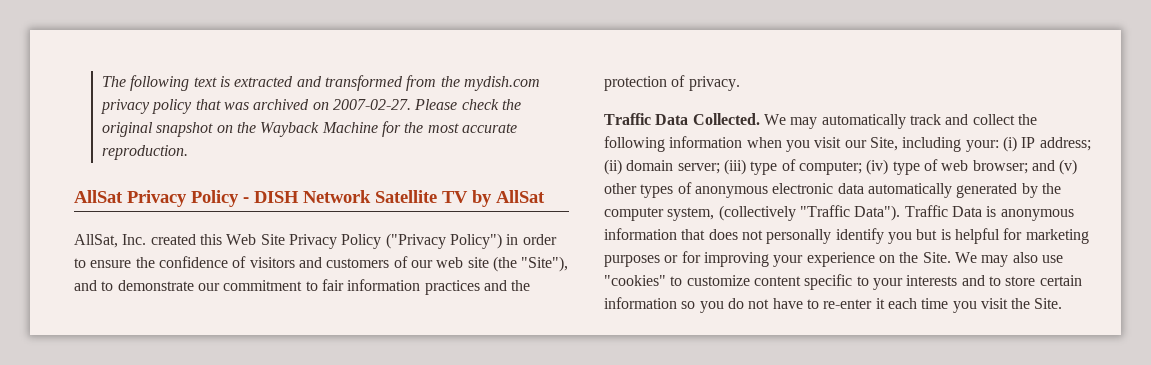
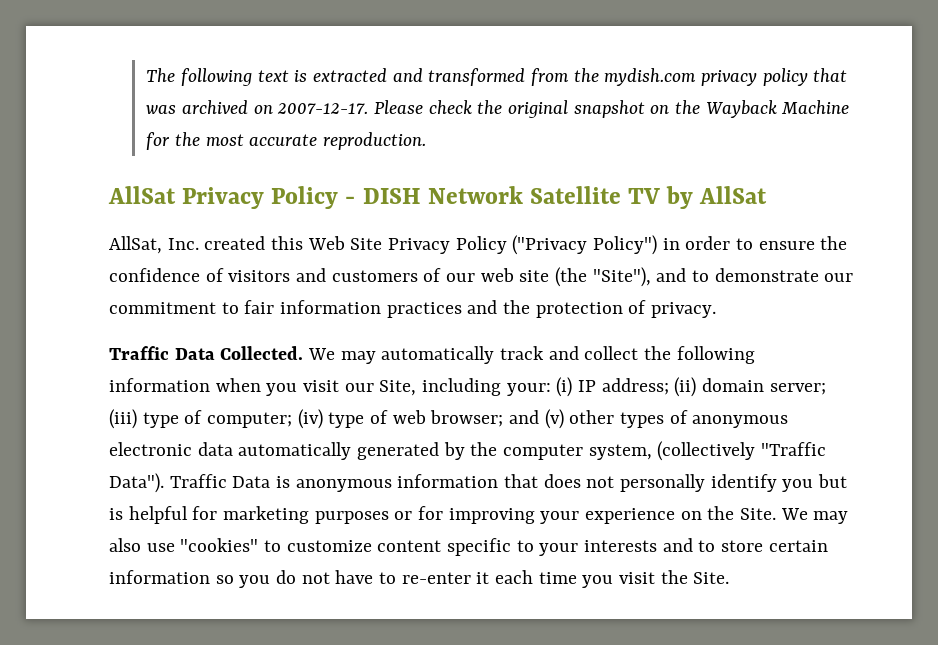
[332,99,411,110] 2007-02-27. -> [277,103,369,114] 2007-12-17.

